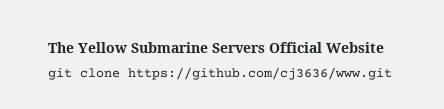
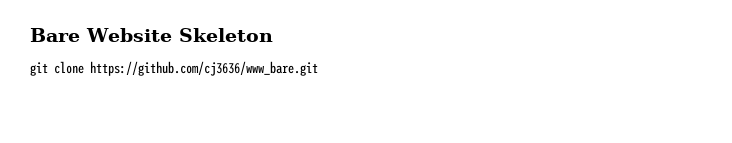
[48,42,322,53] The Yellow Submarine Servers Official -> [30,28,80,42] Bare
(384, 47) none -> [178,28,273,42] Skeleton
[128,67,392,80] https://github.com/cj3636/www.git -> [90,61,318,76] https://github.com/cj3636/www_bare.git

